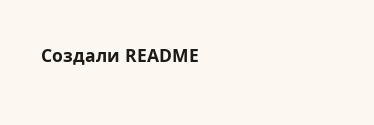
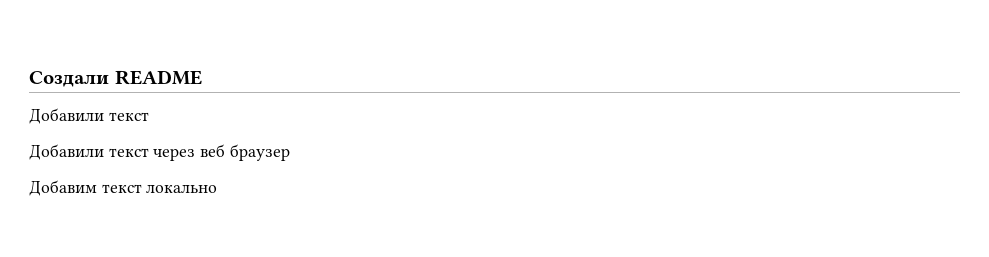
(199, 55) none -> [29,108,149,124] [29,144,290,161] [29,180,218,196] // Добавили текст // Добавили текст через веб браузер // Добавим текст локально

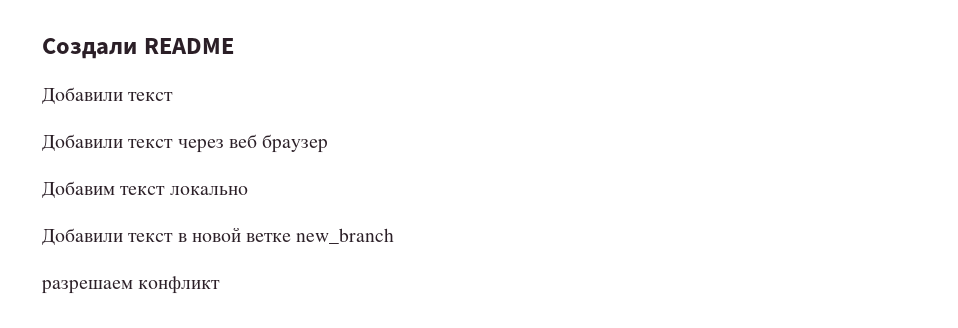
(218, 188) none -> [42,227,395,245] [41,276,221,294] // Добавили текст в новой ветке new_branch // разрешаем конфликт

